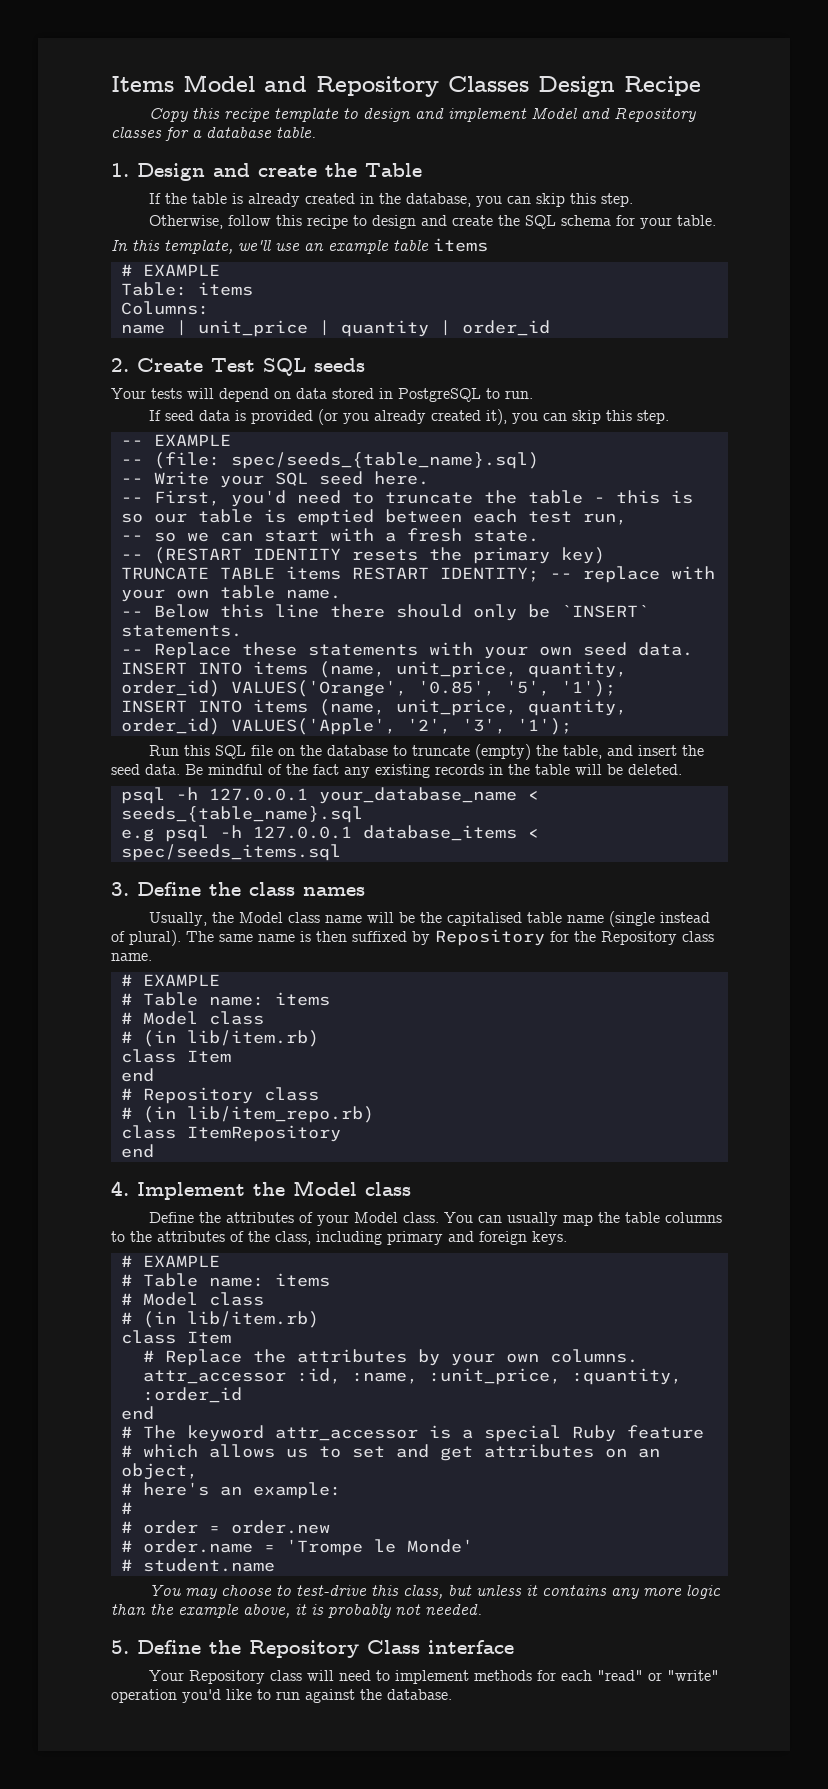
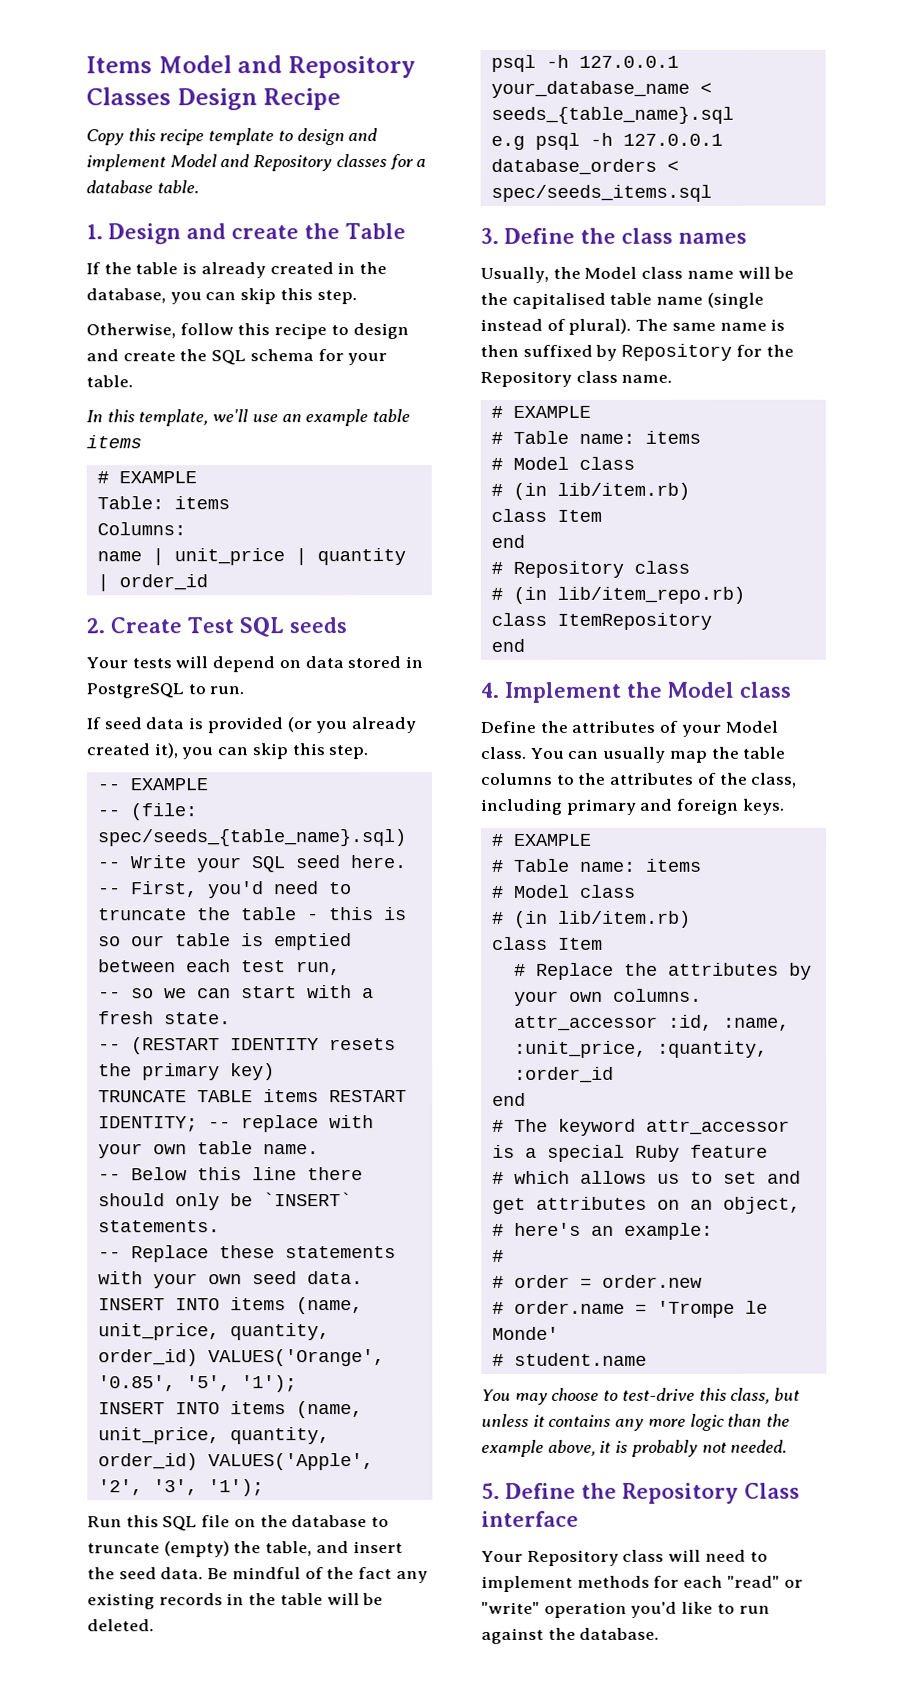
[362,825,517,841] database_items -> [490,158,657,175] database_orders

